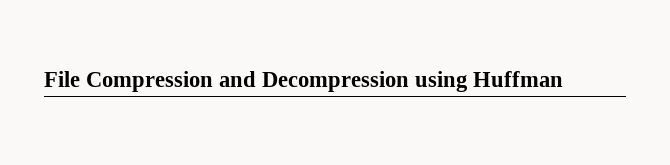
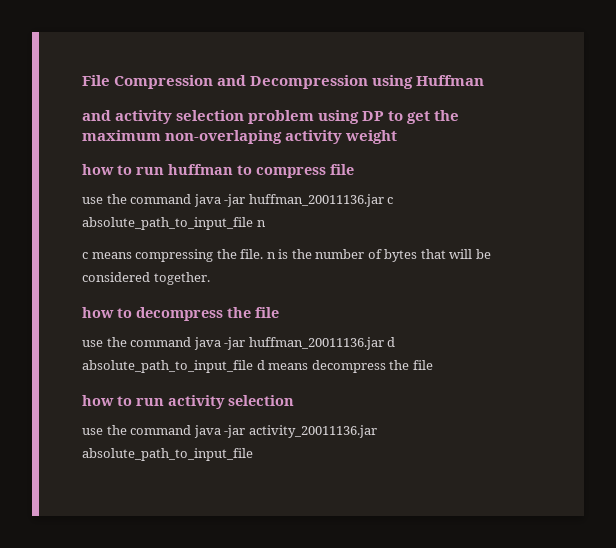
(564, 79) none -> [82,110,460,124] [82,130,398,144] [82,164,354,178] [82,194,394,207] [82,217,266,230] [82,249,491,262] [82,272,210,285] [82,307,279,321] [82,337,396,350] [82,360,433,373] [82,395,294,409] [82,425,377,438] [82,448,253,461] // and activity selection problem using DP to get the maximum non-overlaping activity weight // how to run huffman to compress file // use the command java -jar huffman_20011136.jar c absolute_path_to_input_file n // c means compressing the file. n is the number of bytes that will be considered together. // how to decompress the file // use the command java -jar huffman_20011136.jar d absolute_path_to_input_file d means decompress the file // how to run activity selection // use the command java -jar activity_20011136.jar absolute_path_to_input_file

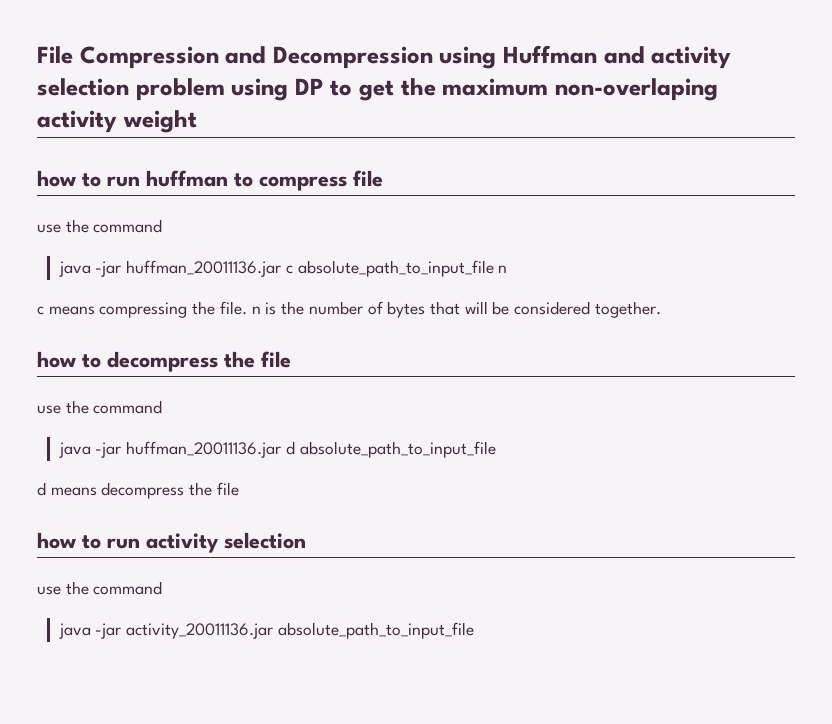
(485, 80) // -> (598, 54) none
(192, 199) none -> (163, 226) //
(192, 342) none -> (163, 407) //
(253, 366) none -> (496, 449) //
(192, 430) none -> (163, 588) //

